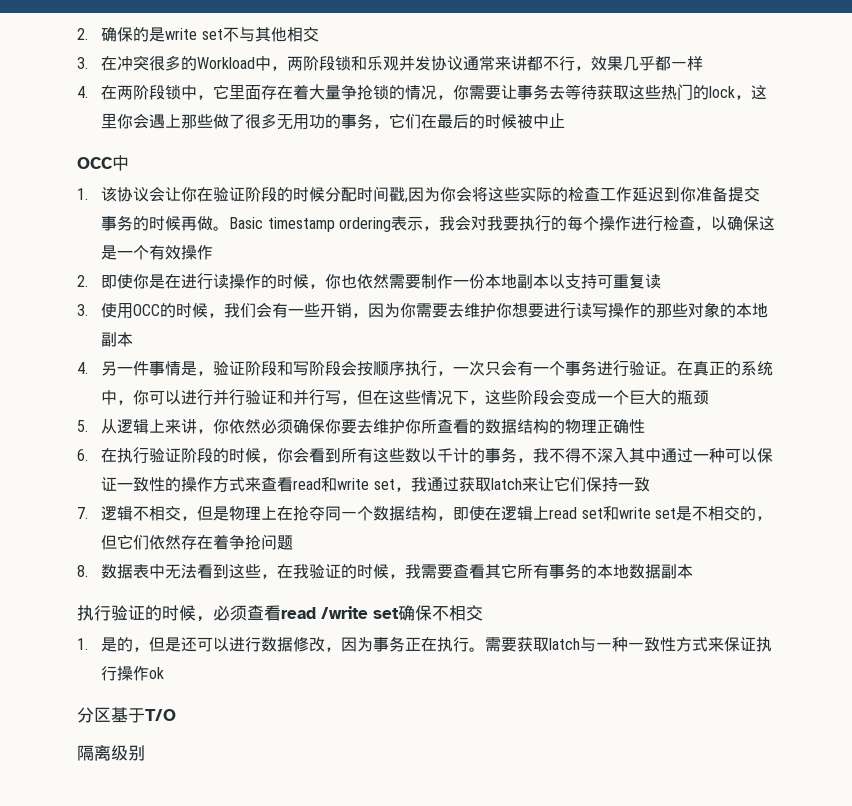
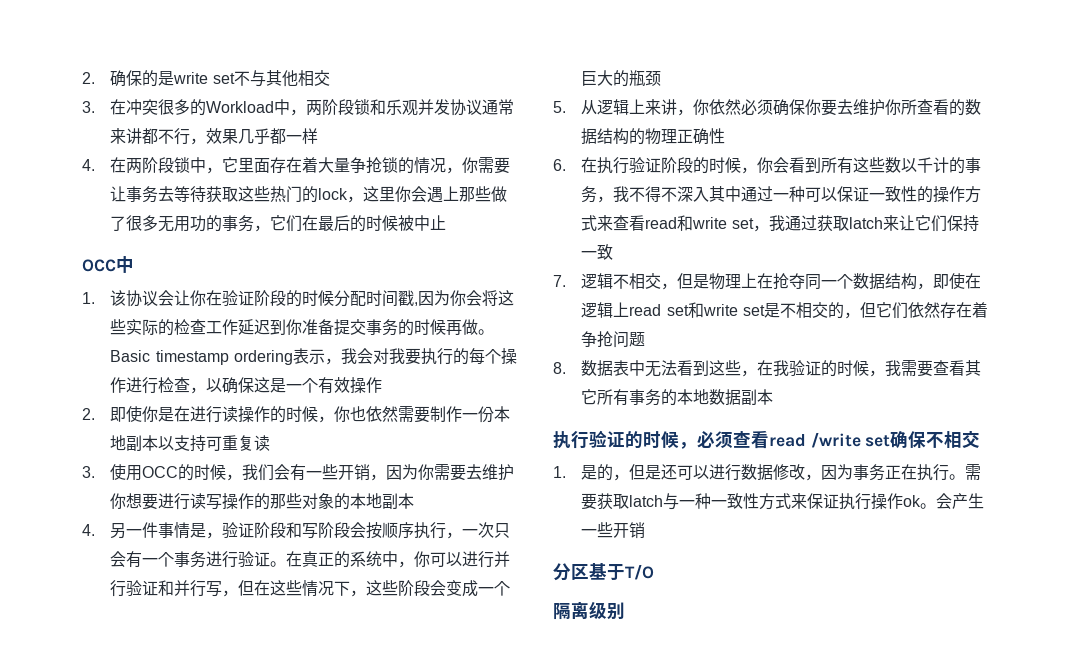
(165, 673) none -> [920,493,985,509] [581,522,646,539] 。会产生一些开销

